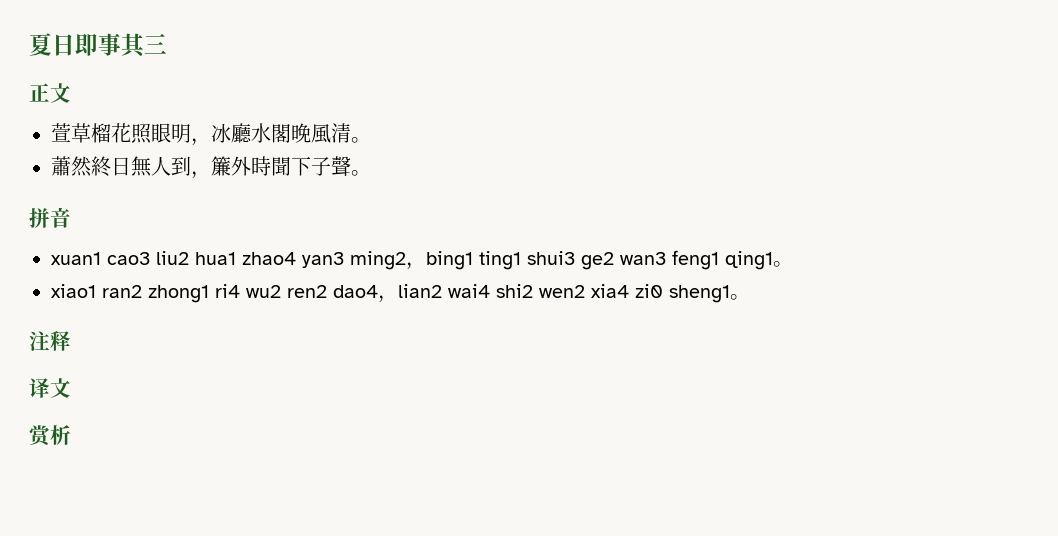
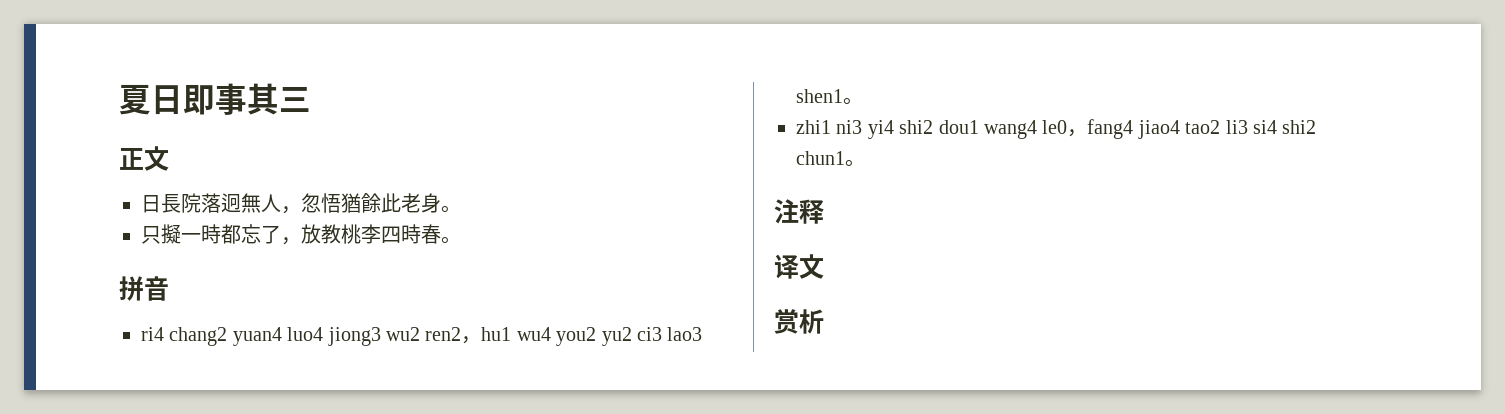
[51,123,371,146] [51,156,371,179] [29,207,71,228] [51,250,793,270] [51,284,730,303] 萱草榴花照眼明，冰廳水閣晚風清。 // 蕭然終日無人到，簾外時聞下子聲。 // 拼音 // xuan1 cao3 liu2 hua1 zhao4 yan3 ming2，bing1 ting1 shui3 ge2 wan3 feng1 qing1。 // xiao1 ran2 zhong1 ri4 wu2 ren2 dao4，lian2 wai4 shi2 wen2 xia4 zi0 sheng1 -> [141,193,461,214] [141,224,461,245] [119,276,169,301] [141,327,703,346] [796,89,863,105] [796,119,1317,139] [796,151,845,165] 日長院落迥無人，忽悟猶餘此老身。 // 只擬一時都忘了，放教桃李四時春。 // 拼音 // ri4 chang2 yuan4 luo4 jiong3 wu2 ren2，hu1 wu4 you2 yu2 ci3 lao3 shen1。 // zhi1 ni3 yi4 shi2 dou1 wang4 le0，fang4 jiao4 tao2 li3 si4 shi2 chun1

